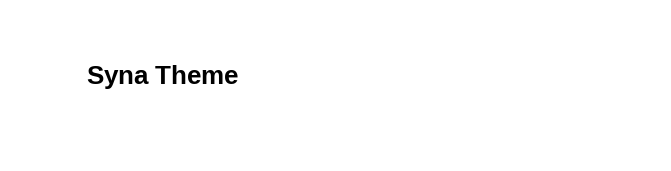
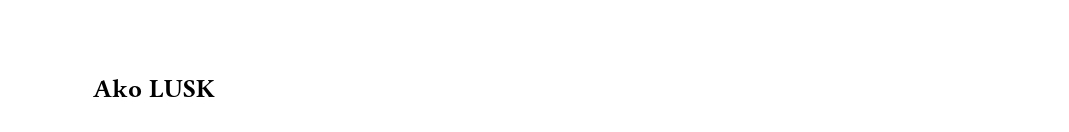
[87,65,239,89] Syna Theme -> [93,79,215,98] Ako LUSK

